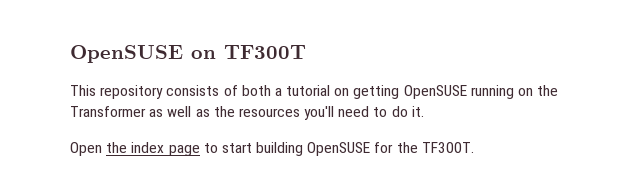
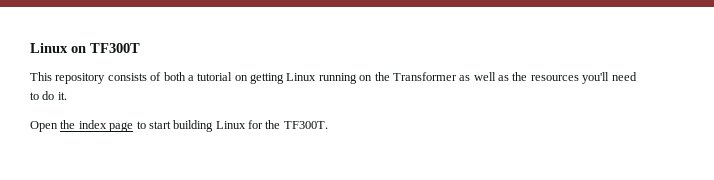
[70,45,183,63] OpenSUSE -> [30,43,68,53] Linux
[403,85,467,99] OpenSUSE -> [286,73,317,81] Linux
[307,142,371,156] OpenSUSE -> [215,121,246,129] Linux

